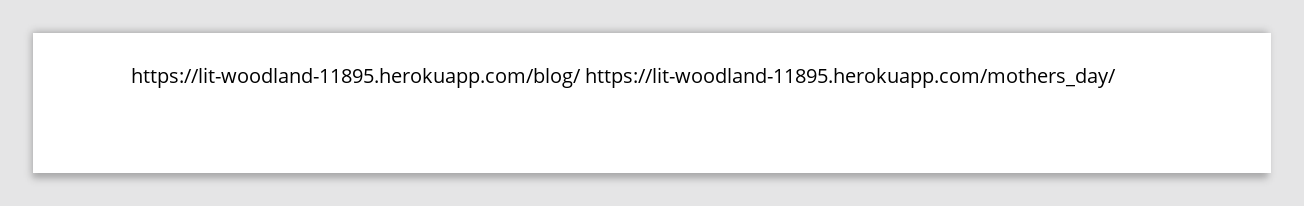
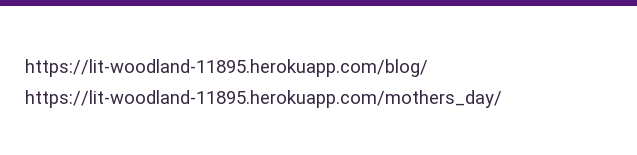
(581, 77) none -> (428, 68) //

